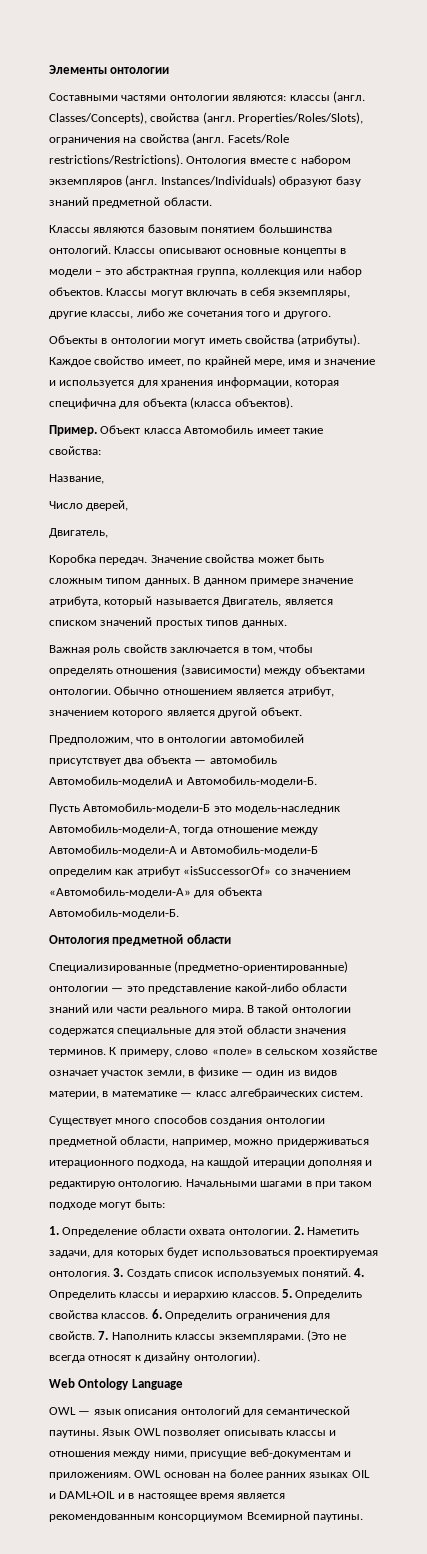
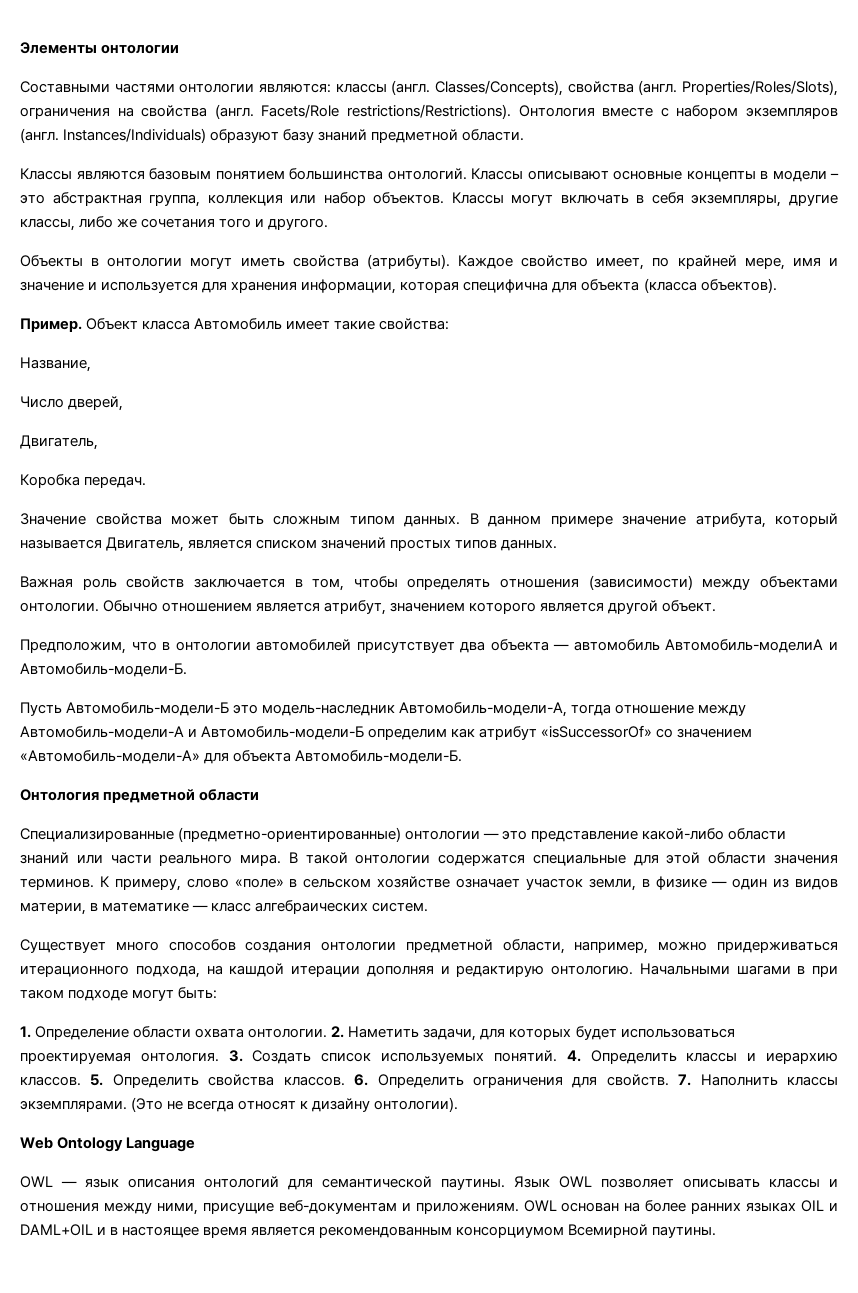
(148, 561) none -> (147, 482) //

